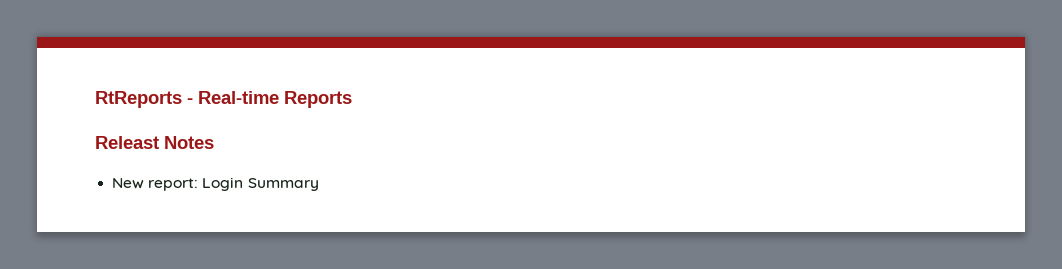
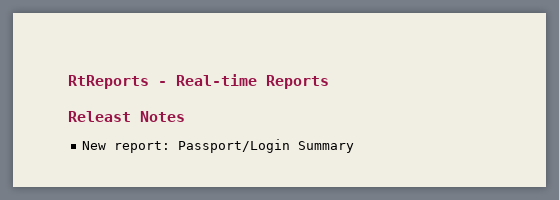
[202,177,244,191] Login -> [178,139,291,153] Passport/Login

